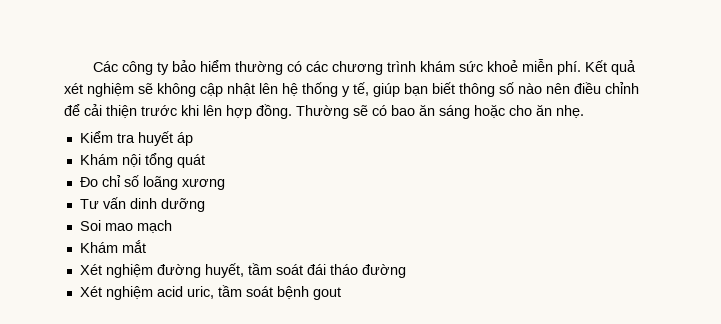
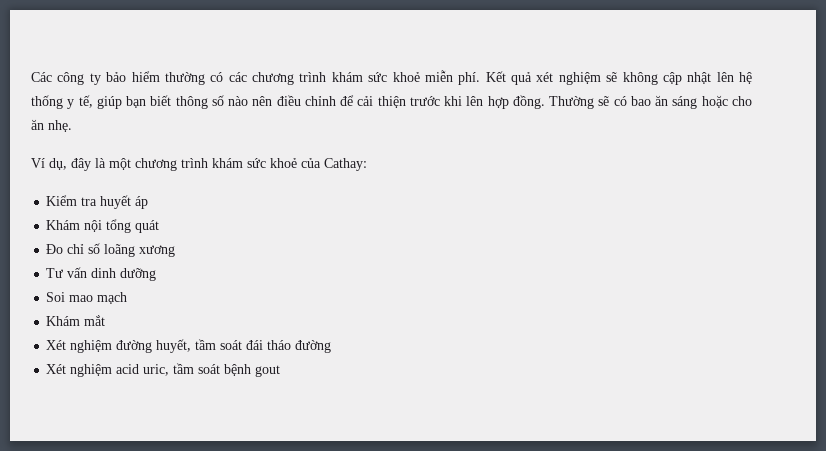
(584, 111) none -> [31,158,367,171] // Ví dụ, đây là một chương trình khám sức khoẻ của Cathay:

